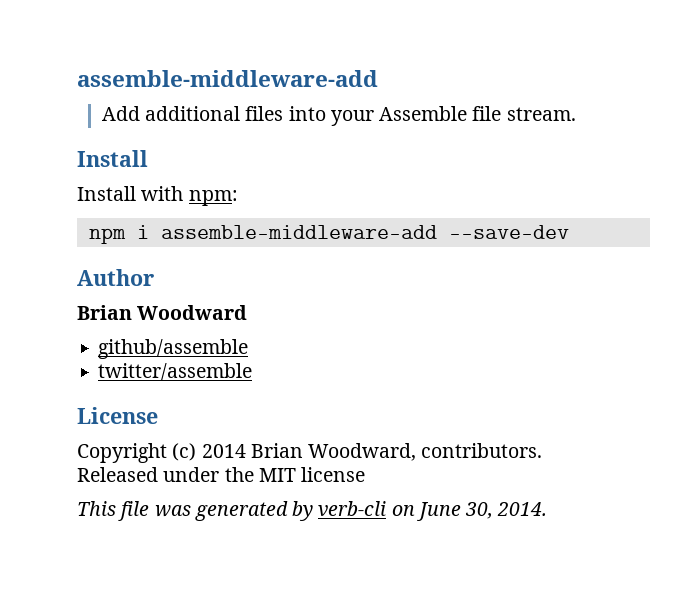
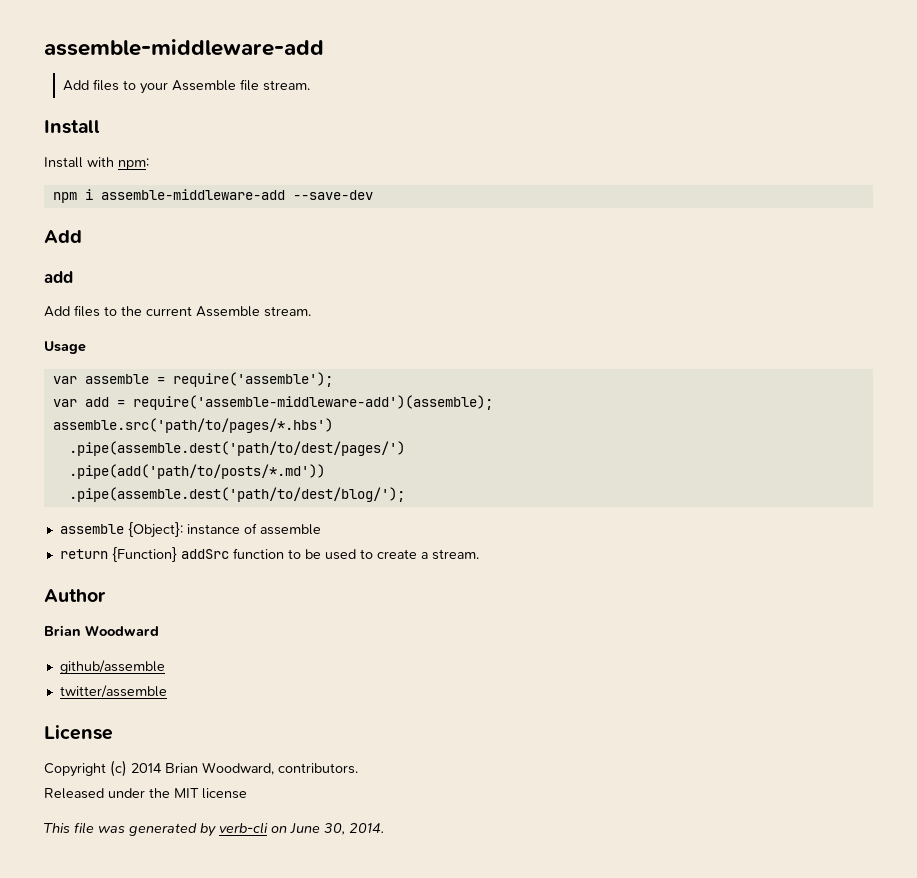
[145,106,326,121] additional files into -> [92,79,136,91] files to
(569, 232) none -> [44,230,82,243] [44,271,73,283] [44,305,311,317] [44,341,86,354] [52,372,333,387] [52,395,493,410] [52,418,333,433] [68,441,405,456] [68,464,325,479] [68,487,405,502] [59,522,321,538] [59,547,479,562] // Add // add // Add files to the current Assemble stream. // Usage // var assemble = require('assemble'); // var add = require('assemble-middleware-add')(assemble); // assemble.src('path/to/pages/*.hbs') // .pipe(assemble.dest('path/to/dest/pages/') // .pipe(add('path/to/posts/*.md')) // .pipe(assemble.dest('path/to/dest/blog/'); // assemble {Object}: instance of assemble // return {Function} addSrc function to be used to create a stream.

